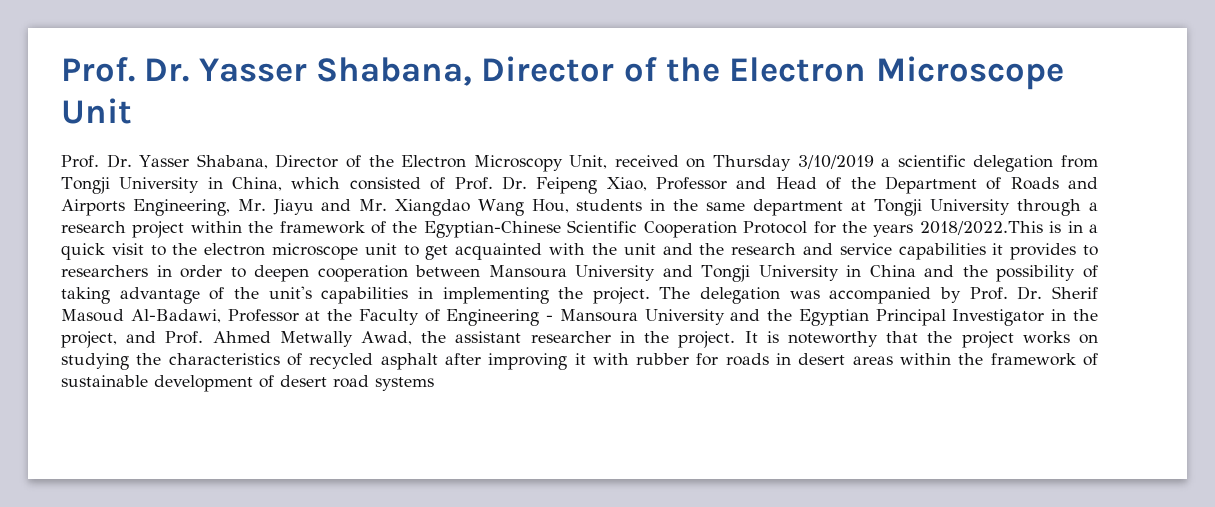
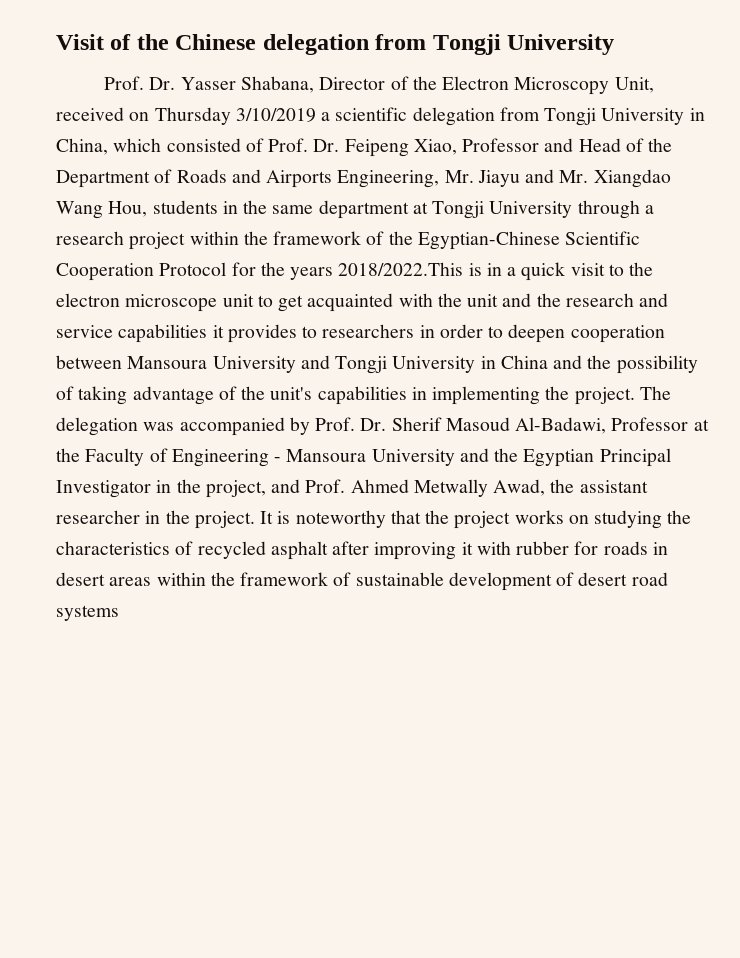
[61,56,1064,90] [61,98,132,124] Prof. Dr. Yasser Shabana, Director of the Electron Microscope Unit -> [56,34,615,55] Visit of the Chinese delegation from Tongji University

